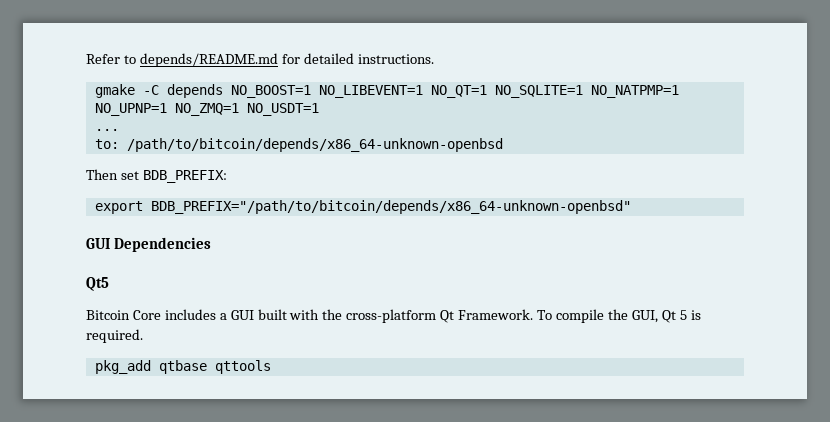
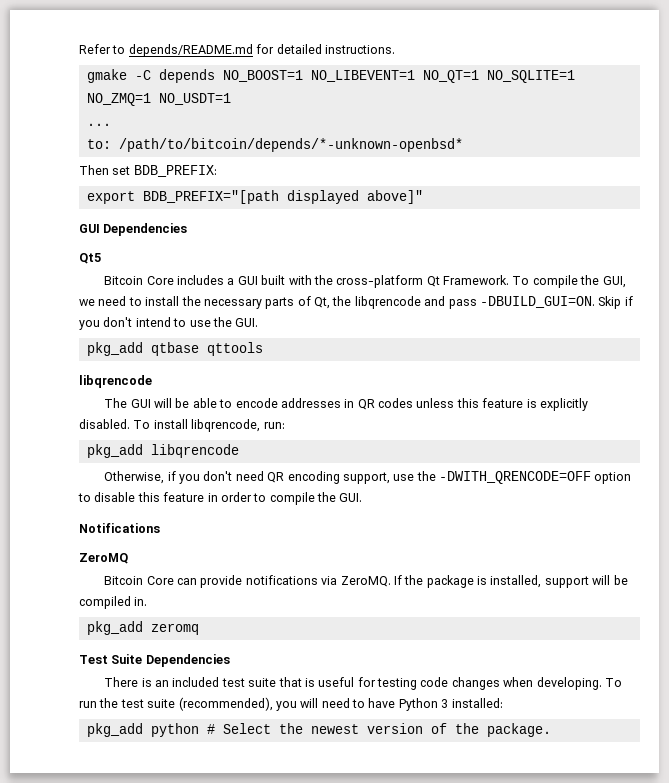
[590,85,679,98] [94,103,167,116] NO_NATPMP=1 NO_UPNP=1 -> (575, 76) none
[126,138,503,152] /path/to/bitcoin/depends/x86_64-unknown-openbsd -> [118,138,463,152] /path/to/bitcoin/depends/*-unknown-openbsd*
[150,200,631,214] BDB_PREFIX="/path/to/bitcoin/depends/x86_64-unknown-openbsd" -> [142,190,423,204] BDB_PREFIX="[path displayed above]"
[661,310,701,323] [86,329,143,343] [94,360,271,374] Qt 5 is required. // pkg_add qtbase qttools -> [79,296,633,309] [79,317,259,330] [86,342,263,356] [79,375,152,388] [104,398,588,411] [79,419,285,432] [86,444,239,458] [104,471,632,484] [78,492,363,505] [79,523,160,533] [79,553,128,564] [104,575,628,588] [79,596,148,609] [86,621,199,635] [79,654,230,667] [104,677,622,690] [79,697,503,711] [86,723,551,737] we need to install the necessary parts of Qt, the libqrencode and pass -DBUILD_GUI=ON. Skip if you don't intend to use the GUI. // pkg_add qtbase qttools // libqrencode // The GUI will be able to encode addresses in QR codes unless this feature is explicitly disabled. To install libqrencode, run: // pkg_add libqrencode // Otherwise, if you don't need QR encoding support, use the -DWITH_QRENCODE=OFF option to disable this feature in order to compile the GUI. // Notifications // ZeroMQ // Bitcoin Core can provide notifications via ZeroMQ. If the package is installed, support will be compiled in. // pkg_add zeromq // Test Suite Dependencies // There is an included test suite that is useful for testing code changes when developing. To run the test suite (recommended), you will need to have Python 3 installed: // pkg_add python # Select the newest version of the package.

